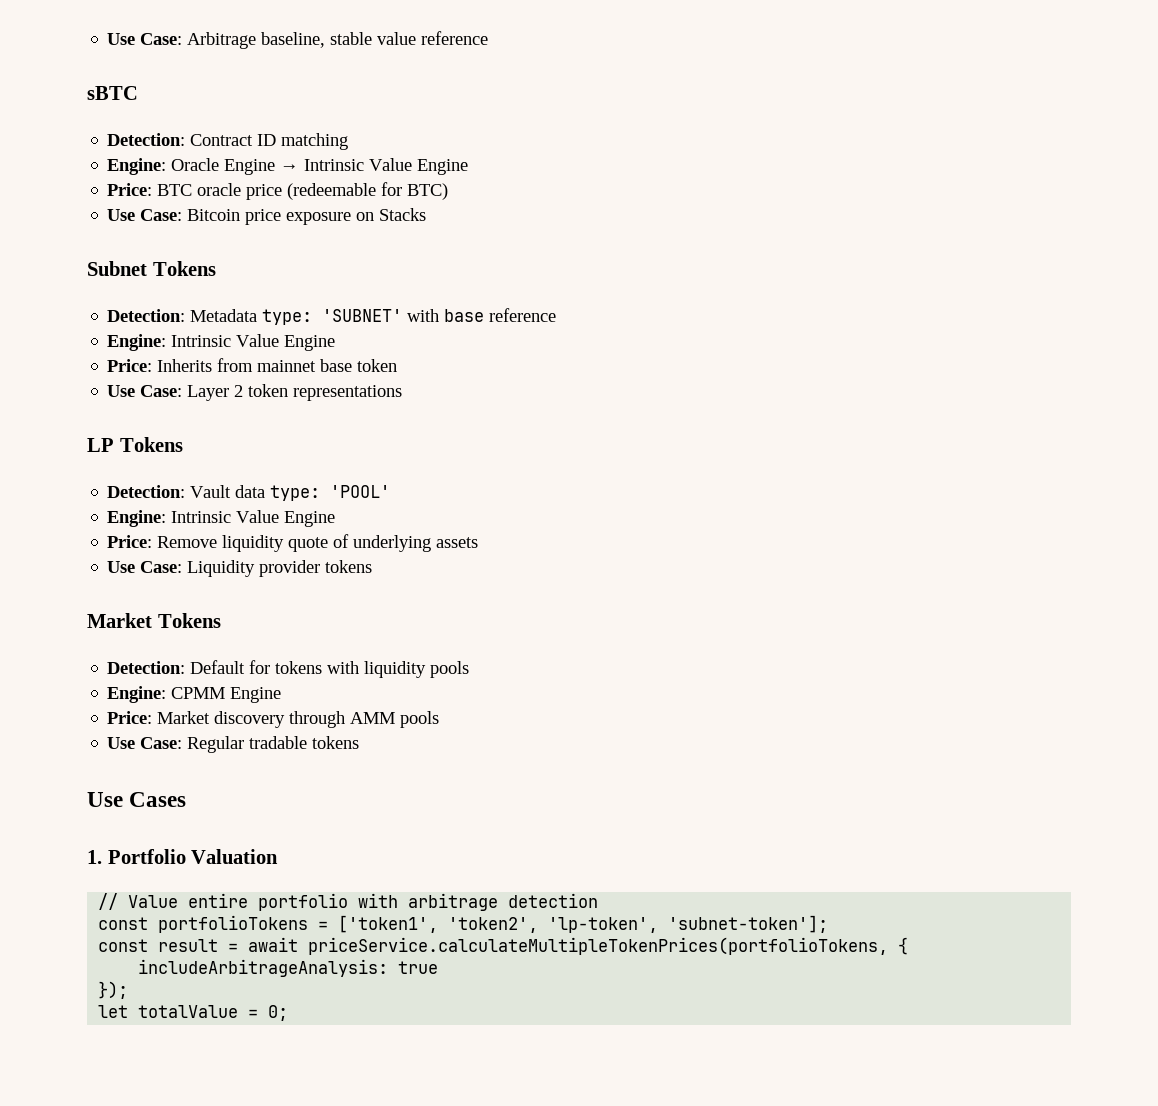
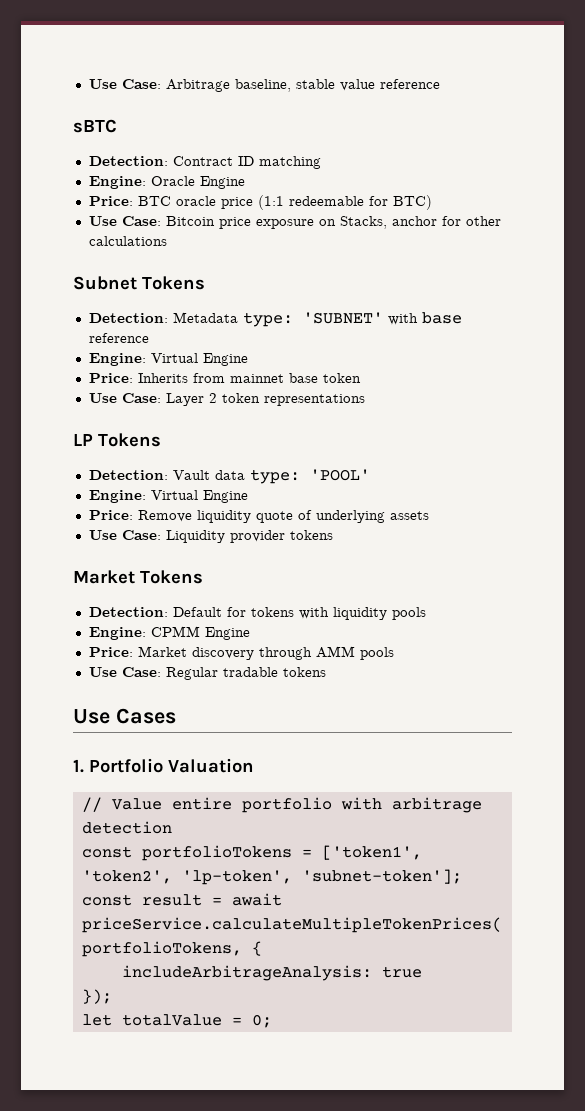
[280,158,469,175] → Intrinsic Value Engine -> (245, 182) none
[287,183,377,200] (redeemable -> [257,195,364,210] (1:1 redeemable
[379,208,427,221] Stacks -> [339,216,501,229] [88,236,167,246] Stacks, anchor for other calculations
[171,334,280,347] Intrinsic Value -> [150,353,198,363] Virtual
[171,510,280,523] Intrinsic Value -> [150,490,198,500] Virtual

